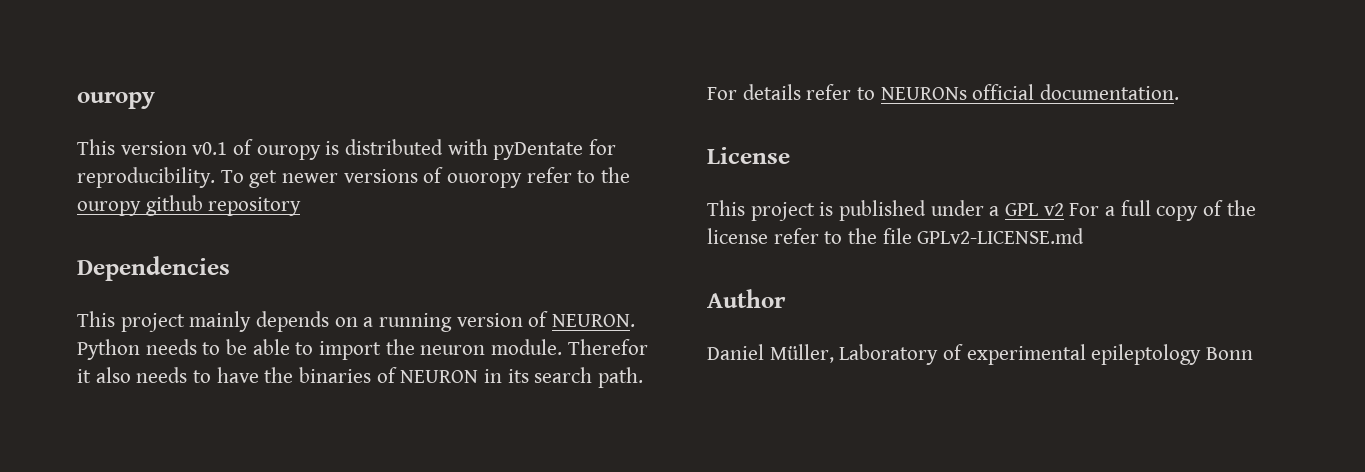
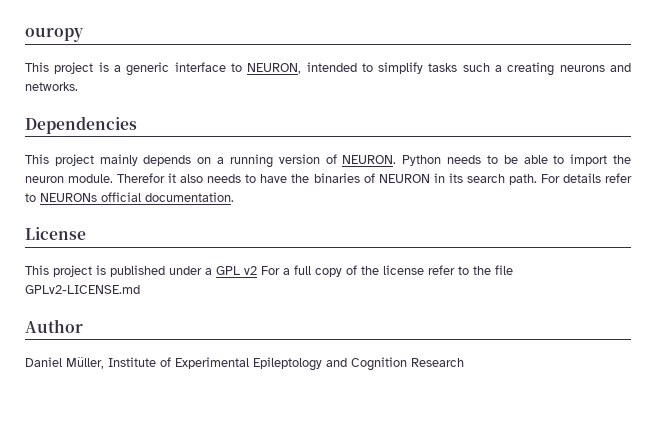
[120,139,617,160] [77,167,631,188] [77,195,302,216] version v0.1 of ouropy is distributed with pyDentate for reproducibility. To get newer versions of ouoropy refer to the ouropy github repository -> [54,62,631,76] [25,82,78,91] project is a generic interface to NEURON, intended to simplify tasks such a creating neurons and networks.
[839,344,1254,365] Laboratory of experimental epileptology Bonn -> [108,357,464,371] Institute of Experimental Epileptology and Cognition Research

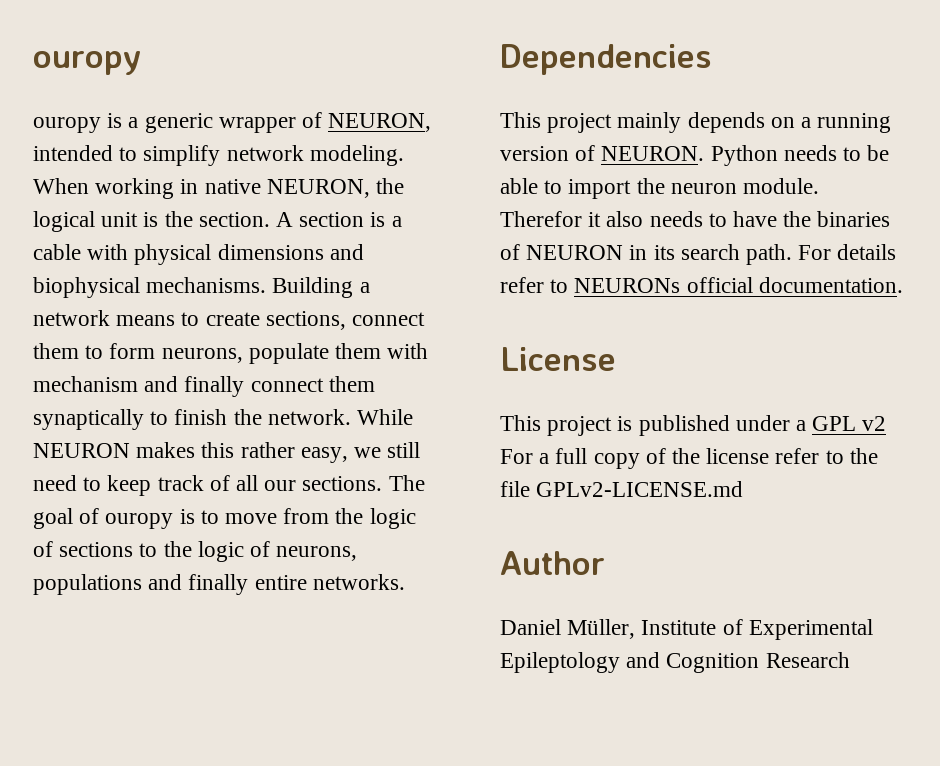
[25,62,94,74] This project -> [33,117,101,133] ouropy
[174,62,242,72] interface to -> [218,112,323,133] wrapper of
[428,62,631,76] tasks such a creating neurons and -> [226,145,404,166] [33,178,405,199] [33,211,402,232] [33,244,364,265] [33,277,370,298] [33,310,426,330] [33,343,429,364] [33,376,375,397] [33,409,414,430] [33,442,421,463] [33,475,425,496] [33,508,416,529] [33,541,358,562] [33,574,307,595] network modeling. When working in native NEURON, the logical unit is the section. A section is a cable with physical dimensions and biophysical mechanisms. Building a network means to create sections, connect them to form neurons, populate them with mechanism and finally connect them synaptically to finish the network. While NEURON makes this rather easy, we still need to keep track of all our sections. The goal of ouropy is to move from the logic of sections to the logic of neurons, populations and finally entire

